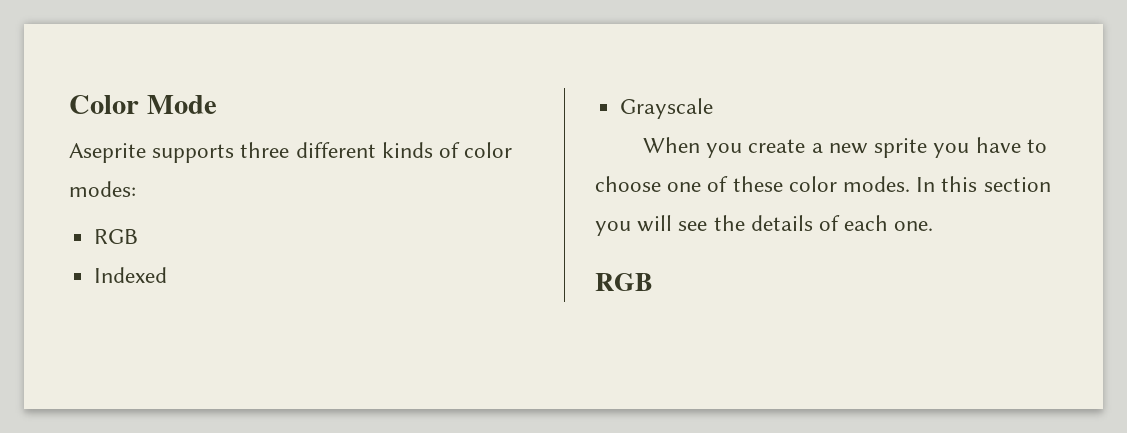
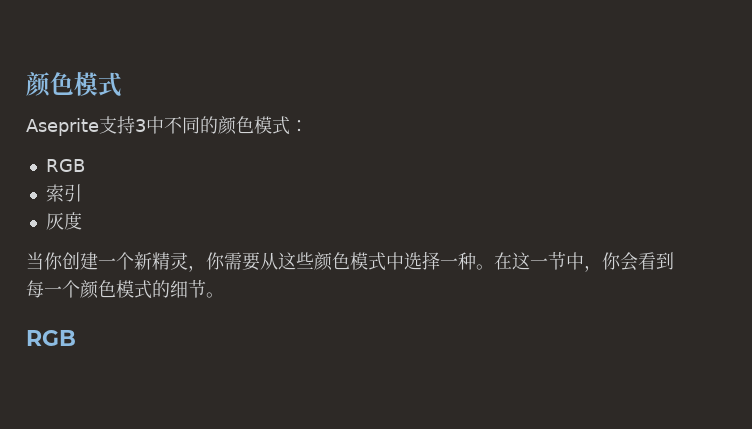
[69,95,217,114] Color Mode -> [26,72,122,97] 颜色模式
[152,142,513,163] [69,181,136,197] [94,229,139,244] [94,267,168,283] [620,98,714,119] [643,137,1047,158] [595,176,1051,192] [595,215,934,236] supports three different kinds of color modes: // RGB // Indexed // Grayscale // When you create a new sprite you have to choose one of these color modes. In this section you will see the details of each one. -> [99,116,308,135] [45,159,85,172] [45,184,82,202] [45,212,82,230] [26,251,674,272] [26,280,224,299] 支持3中不同的颜色模式： // RGB // 索引 // 灰度 // 当你创建一个新精灵，你需要从这些颜色模式中选择一种。在这一节中，你会看到每一个颜色模式的细节。

